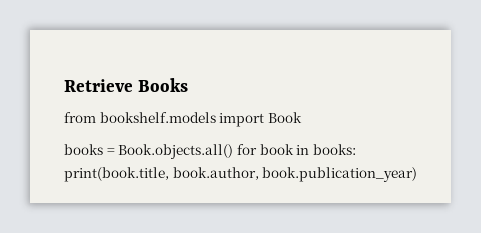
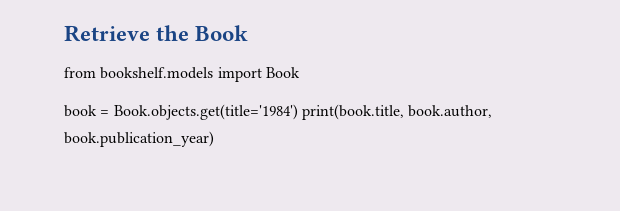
[138,78,189,92] Books -> [156,25,249,41] the Book
[64,144,356,159] books = Book.objects.all() for book in books: -> [64,104,298,120] book = Book.objects.get(title='1984')

